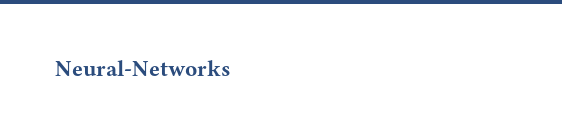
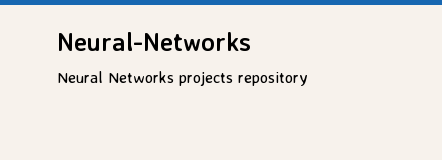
(231, 68) none -> [57,71,308,86] // Neural Networks projects repository

